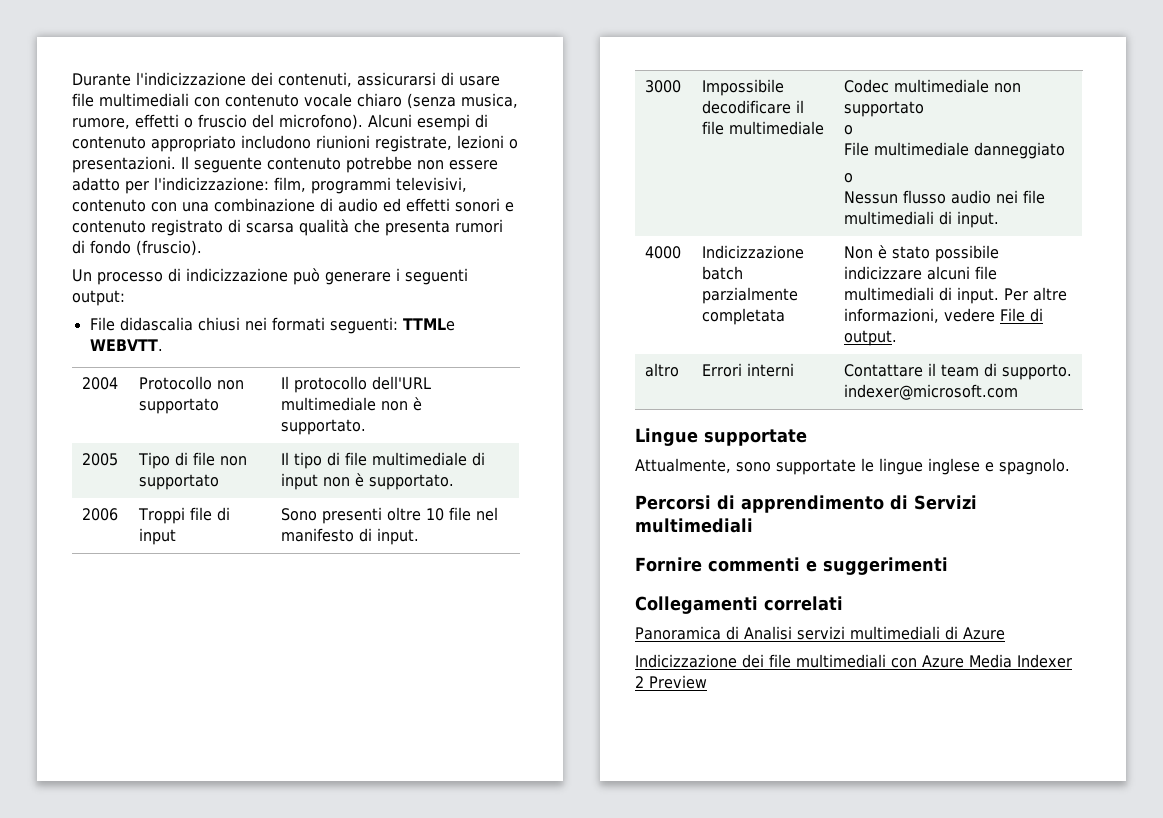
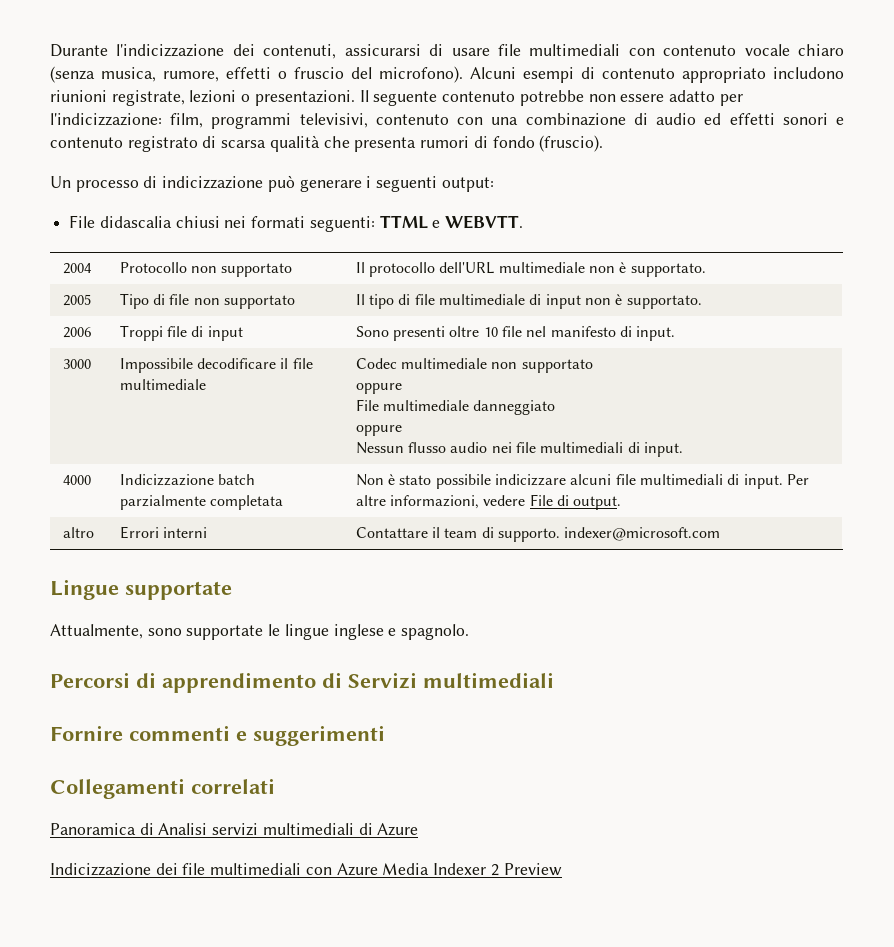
[402,318,455,331] TTMLe -> [379,215,441,229] TTML e
[844,125,854,135] o -> [355,383,402,394] oppure
[844,173,854,183] o -> [355,425,402,436] oppure

